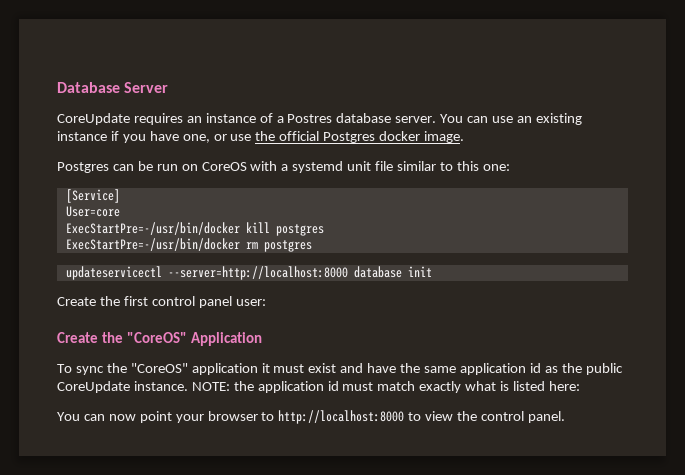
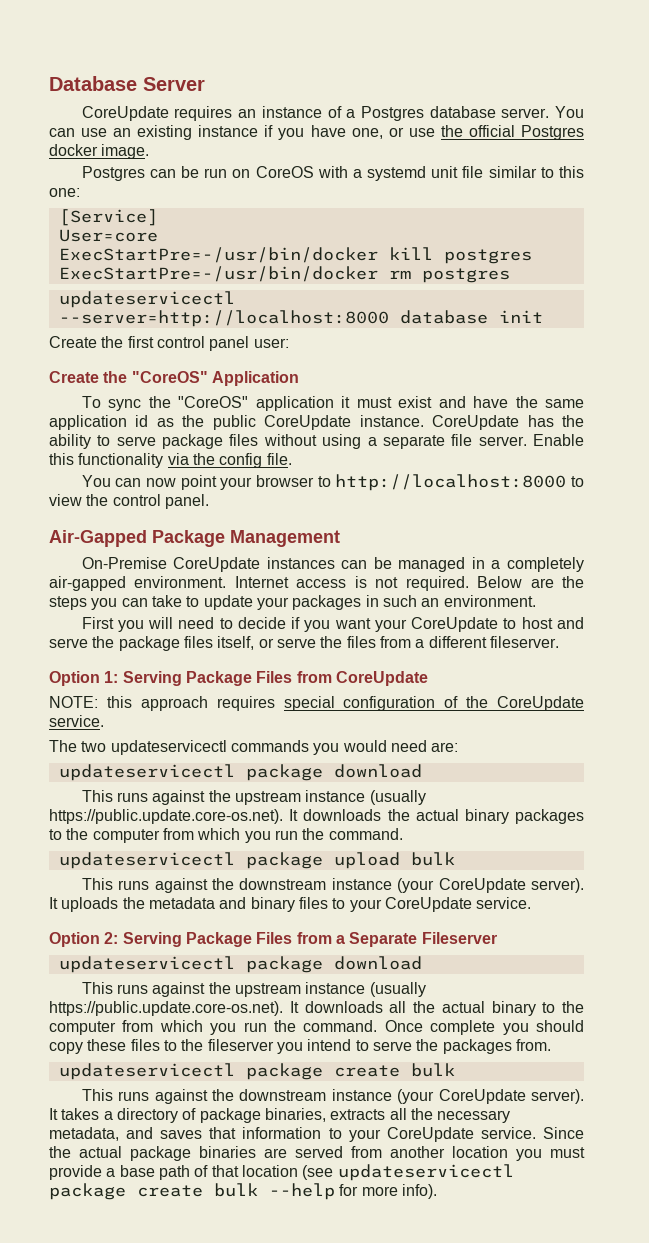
[287,114,333,123] Postres -> [360,106,424,121] Postgres
[191,381,580,393] NOTE: the application id must match exactly what is listed here: -> [432,415,585,430] [49,434,585,449] [49,453,292,468] CoreUpdate has the ability to serve package files without using a separate file server. Enable this functionality via the config file.
(565, 417) none -> [49,530,340,547] [81,557,585,572] [49,576,585,591] [49,595,536,610] [81,617,584,632] [49,636,559,651] [49,671,428,686] [49,696,584,711] [49,715,104,727] [49,740,459,755] [58,764,422,781] [81,790,426,805] [49,809,585,824] [49,828,403,843] [58,852,455,869] [81,878,584,893] [49,897,532,912] [49,932,497,947] [58,956,422,973] [81,982,426,997] [49,1001,584,1016] [49,1020,584,1035] [49,1039,551,1054] [58,1063,455,1080] [81,1089,584,1104] [49,1108,511,1123] [49,1127,584,1142] [49,1146,585,1161] [49,1164,514,1181] [49,1183,437,1200] // Air-Gapped Package Management // On-Premise CoreUpdate instances can be managed in a completely air-gapped environment. Internet access is not required. Below are the steps you can take to update your packages in such an environment. // First you will need to decide if you want your CoreUpdate to host and serve the package files itself, or serve the files from a different fileserver. // Option 1: Serving Package Files from CoreUpdate // NOTE: this approach requires special configuration of the CoreUpdate service. // The two updateservicectl commands you would need are: // updateservicectl package download // This runs against the upstream instance (usually https://public.update.core-os.net). It downloads the actual binary packages to the computer from which you run the command. // updateservicectl package upload bulk // This runs against the downstream instance (your CoreUpdate server). It uploads the metadata and binary files to your CoreUpdate service. // Option 2: Serving Package Files from a Separate Fileserver // updateservicectl package download // This runs against the upstream instance (usually https://public.update.core-os.net). It downloads all the actual binary to the computer from which you run the command. Once complete you should copy these files to the fileserver you intend to serve the packages from. // updateservicectl package create bulk // This runs against the downstream instance (your CoreUpdate server). It takes a directory of package binaries, extracts all the necessary metadata, and saves that information to your CoreUpdate service. Since the actual package binaries are served from another location you must provide a base path of that location (see updateservicectl package create bulk --help for more info).

